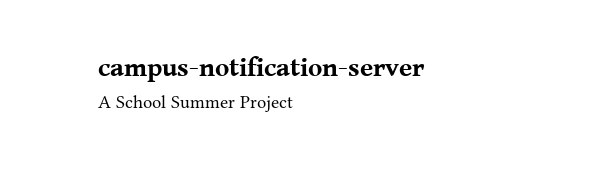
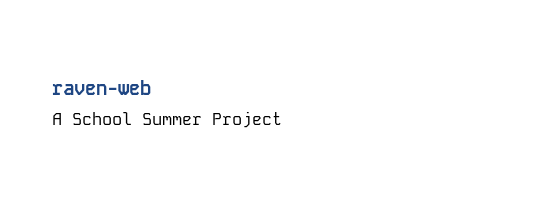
[98,56,425,82] campus-notification-server -> [52,80,151,95] raven-web

